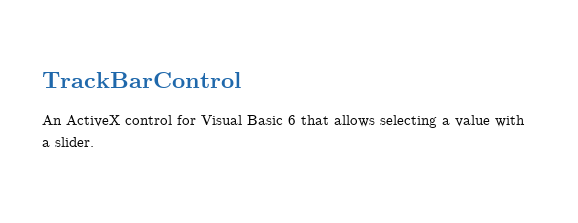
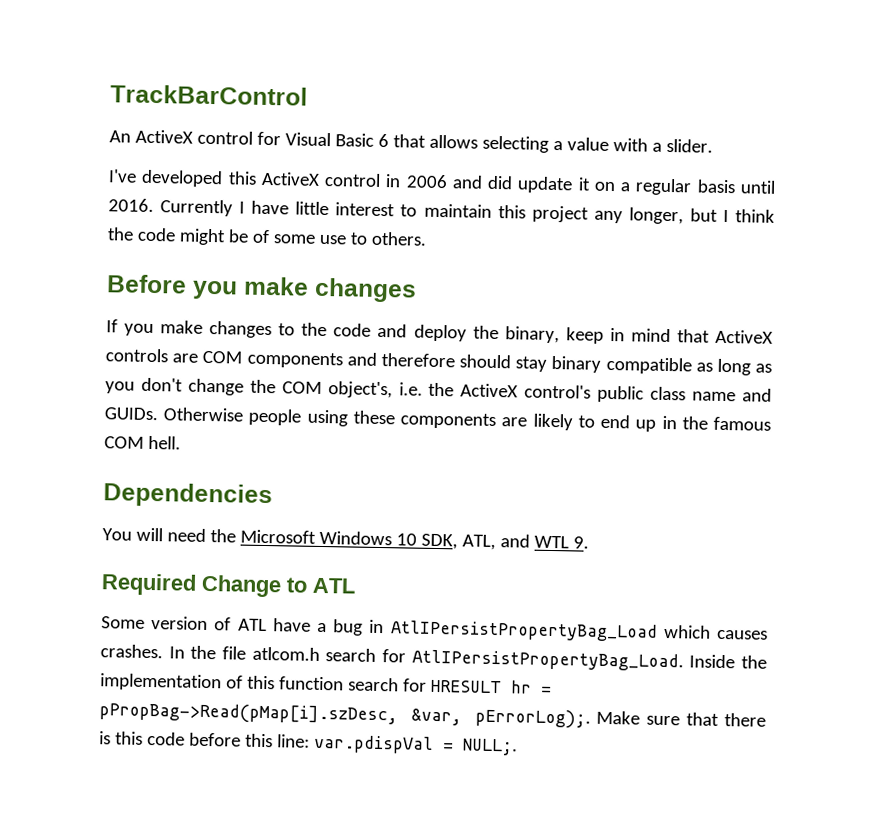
(94, 142) none -> [108,169,776,196] [108,198,775,225] [107,227,427,246] [106,274,417,303] [106,319,774,344] [105,348,772,376] [105,377,772,403] [104,407,772,432] [104,435,181,450] [103,482,273,509] [102,527,589,551] [101,573,356,598] [101,616,768,642] [100,644,767,672] [100,673,552,695] [99,702,766,729] [99,731,518,756] // I've developed this ActiveX control in 2006 and did update it on a regular basis until 2016. Currently I have little interest to maintain this project any longer, but I think the code might be of some use to others. // Before you make changes // If you make changes to the code and deploy the binary, keep in mind that ActiveX controls are COM components and therefore should stay binary compatible as long as you don't change the COM object's, i.e. the ActiveX control's public class name and GUIDs. Otherwise people using these components are likely to end up in the famous COM hell. // Dependencies // You will need the Microsoft Windows 10 SDK, ATL, and WTL 9. // Required Change to ATL // Some version of ATL have a bug in AtlIPersistPropertyBag_Load which causes crashes. In the file atlcom.h search for AtlIPersistPropertyBag_Load. Inside the implementation of this function search for HRESULT hr = pPropBag->Read(pMap[i].szDesc, &var, pErrorLog);. Make sure that there is this code before this line: var.pdispVal = NULL;.

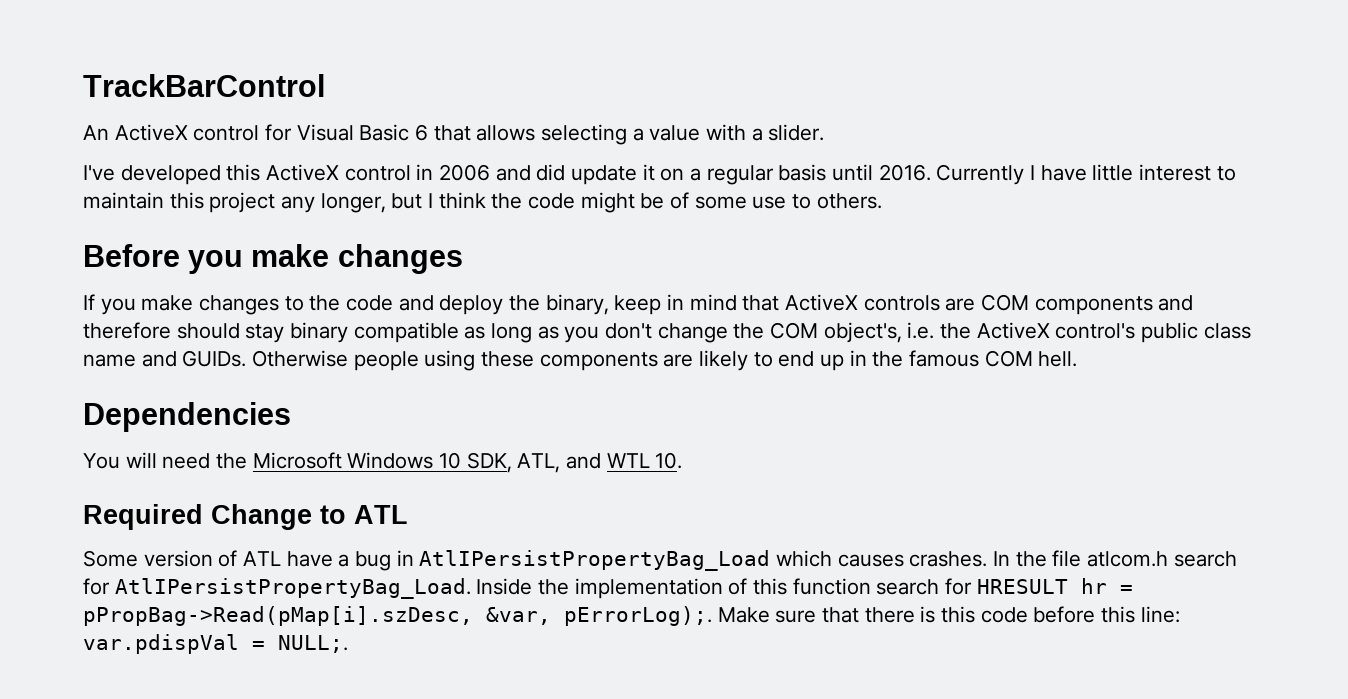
[572,536,589,549] 9. -> [655,452,683,469] 10.

